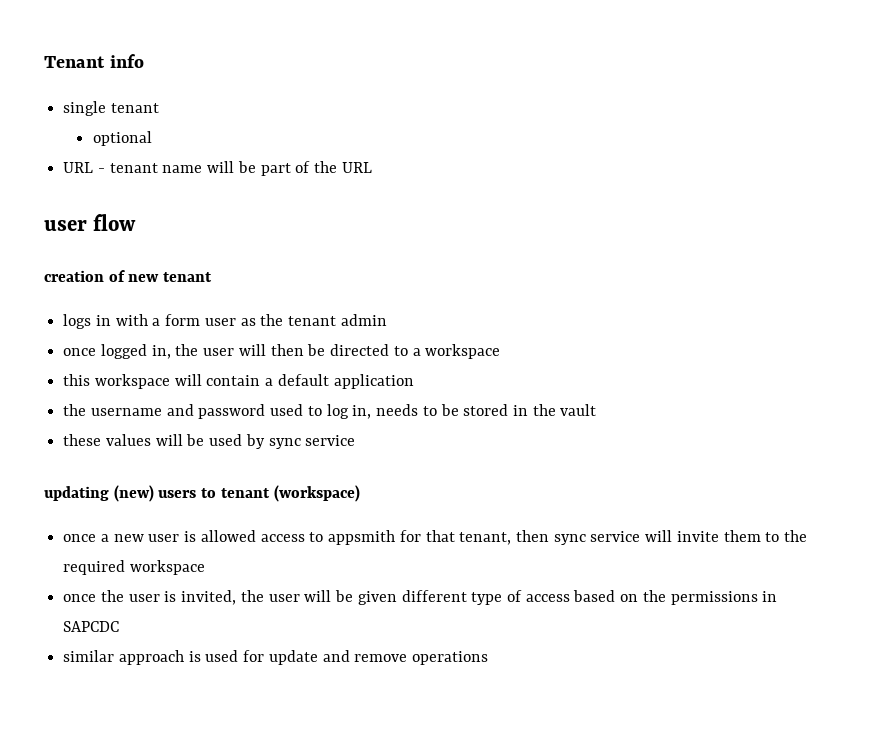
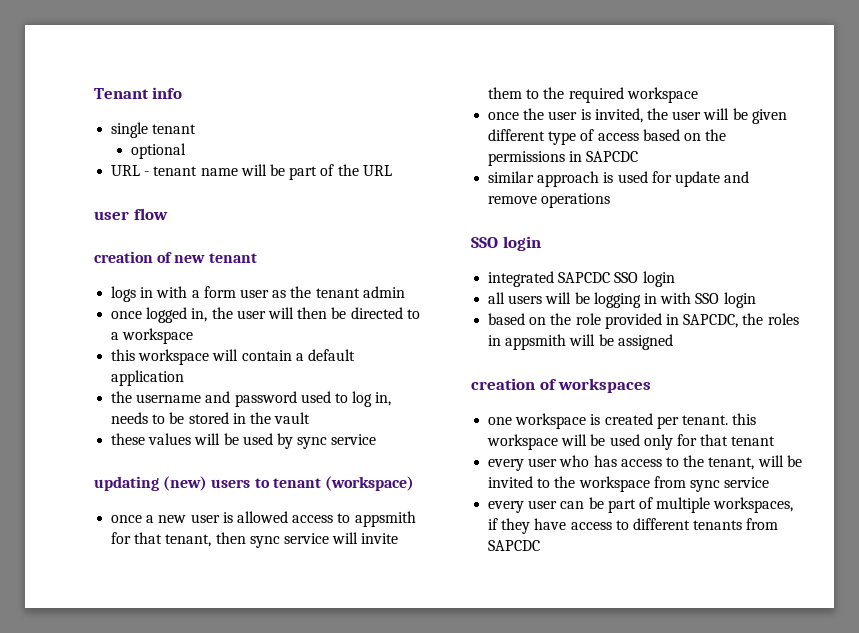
(489, 658) none -> [471,236,541,251] [488,271,675,287] [488,292,756,308] [488,313,799,329] [488,334,673,350] [471,378,652,393] [488,413,757,429] [487,434,776,450] [488,455,802,471] [488,476,770,492] [488,497,794,513] [488,518,779,534] [488,540,541,551] // SSO login // integrated SAPCDC SSO login // all users will be logging in with SSO login // based on the role provided in SAPCDC, the roles in appsmith will be assigned // creation of workspaces // one workspace is created per tenant. this workspace will be used only for that tenant // every user who has access to the tenant, will be invited to the workspace from sync service // every user can be part of multiple workspaces, if they have access to different tenants from SAPCDC

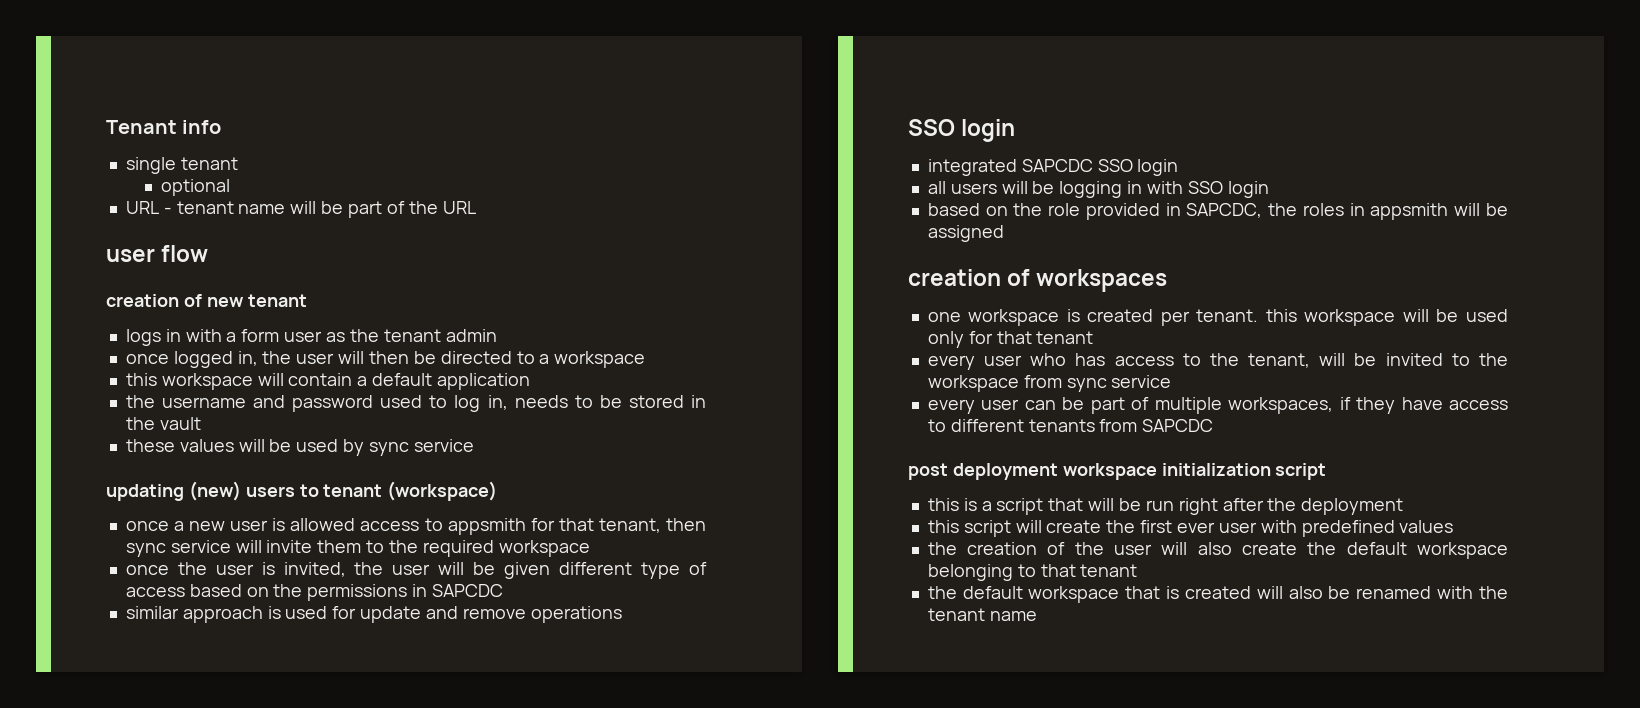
(541, 545) none -> [908,463,1327,480] [927,498,1404,515] [927,520,1454,537] [927,542,1508,559] [927,564,1138,581] [927,586,1508,603] [927,608,1037,621] // post deployment workspace initialization script // this is a script that will be run right after the deployment // this script will create the first ever user with predefined values // the creation of the user will also create the default workspace belonging to that tenant // the default workspace that is created will also be renamed with the tenant name

